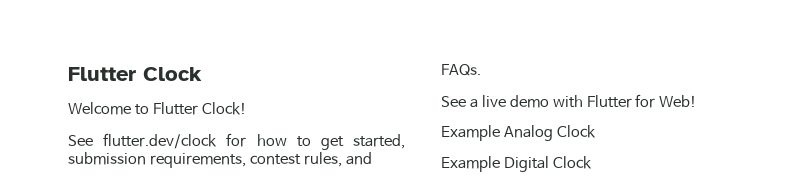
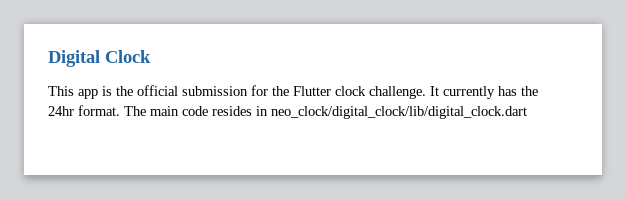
[68,67,202,81] [68,102,247,115] [68,133,405,150] [68,152,372,168] [441,64,481,76] [441,94,698,108] [441,125,596,141] [441,156,592,172] Flutter Clock // Welcome to Flutter Clock! // See flutter.dev/clock for how to get started, submission requirements, contest rules, and FAQs. // See a live demo with Flutter for Web! // Example Analog Clock // Example Digital Clock -> [48,50,151,67] [48,85,538,99] [48,105,527,119] Digital Clock // This app is the official submission for the Flutter clock challenge. It currently has the 24hr format. The main code resides in neo_clock/digital_clock/lib/digital_clock.dart

